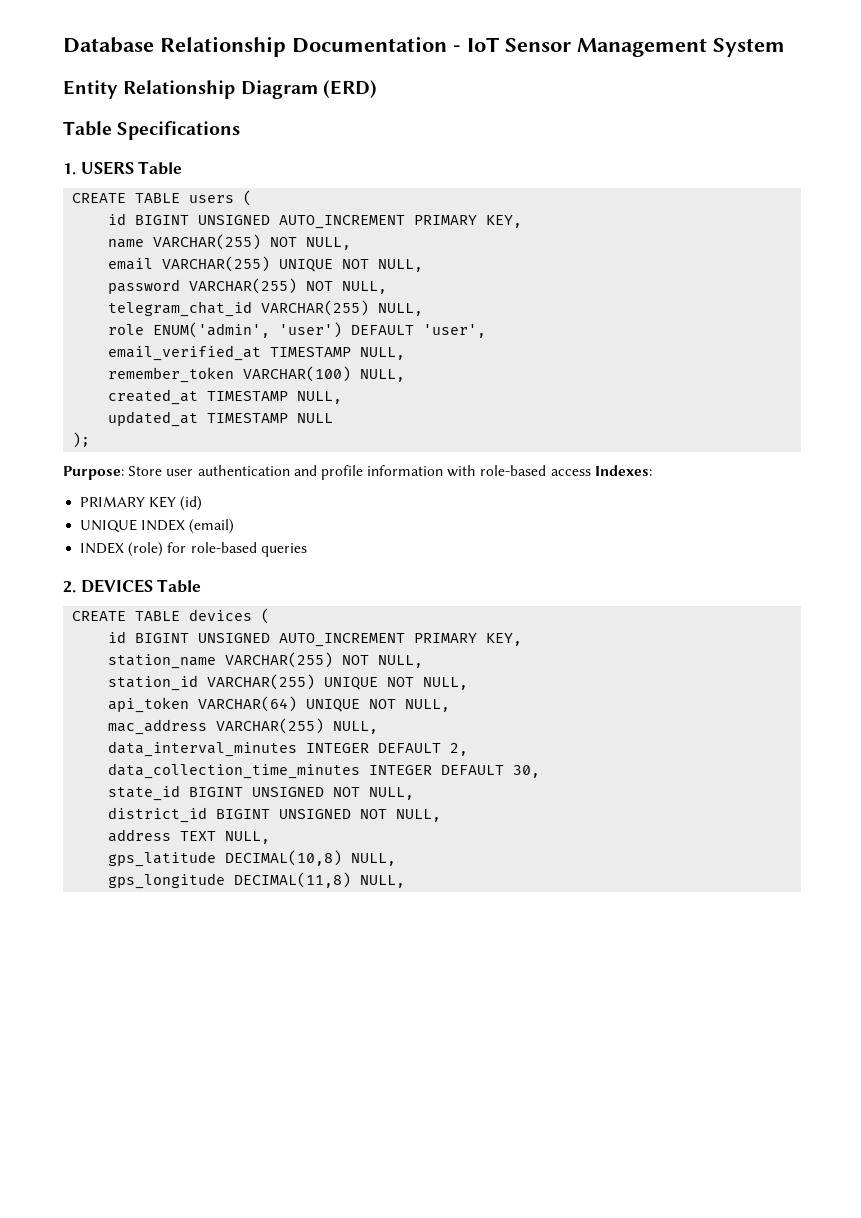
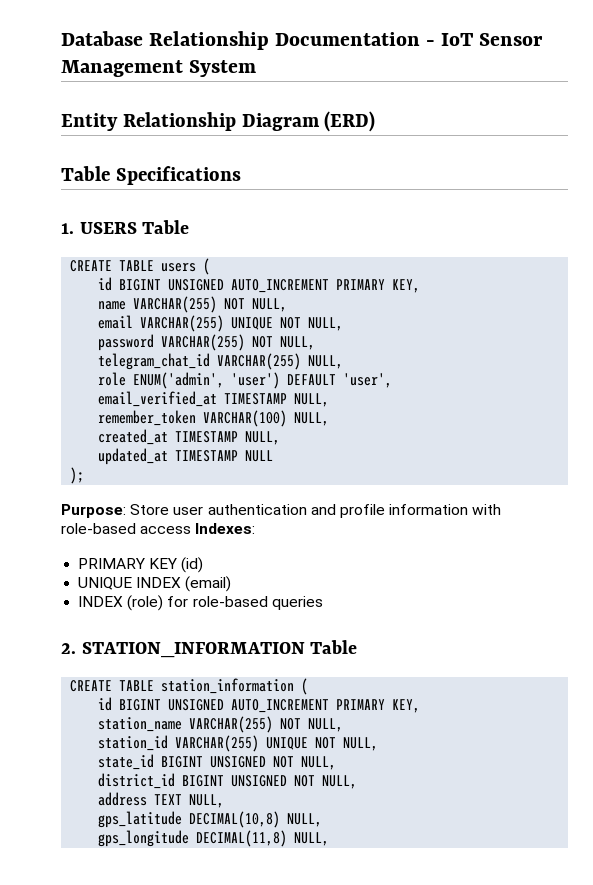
[80,579,202,593] [72,609,253,621] DEVICES Table // CREATE TABLE devices -> [81,640,358,658] [70,678,295,694] STATION_INFORMATION Table // CREATE TABLE station_information
[108,696,451,713] [108,718,379,735] [108,741,469,757] [108,763,541,779] // api_token VARCHAR(64) UNIQUE NOT NULL, // mac_address VARCHAR(255) NULL, // data_interval_minutes INTEGER DEFAULT 2, // data_collection_time_minutes INTEGER DEFAULT 30, -> (379, 744) none

